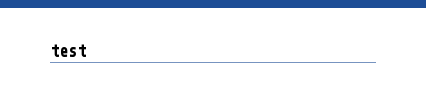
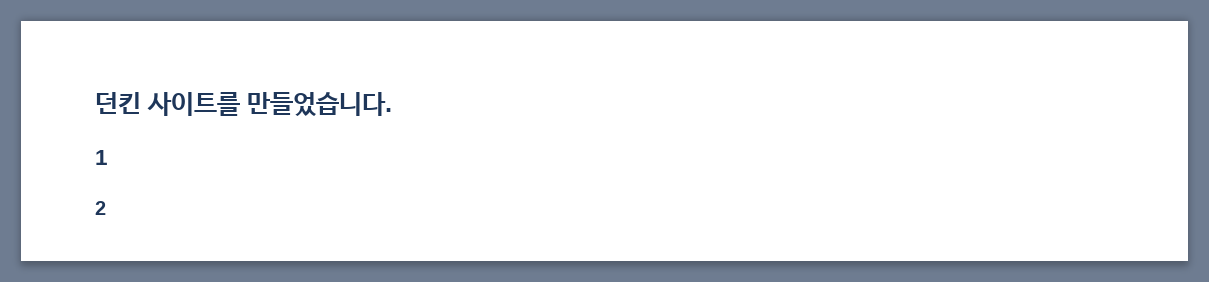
[50,44,86,57] test -> [95,92,392,116] [95,150,108,165] [95,201,106,215] 던킨 사이트를 만들었습니다. // 1 // 2

